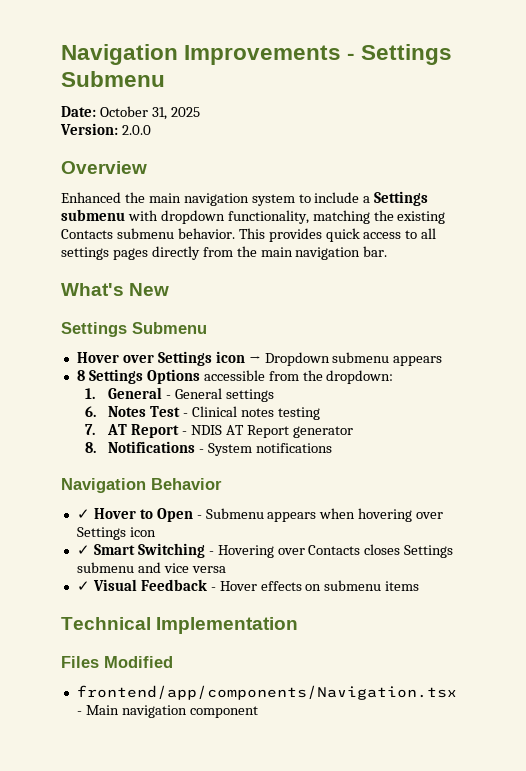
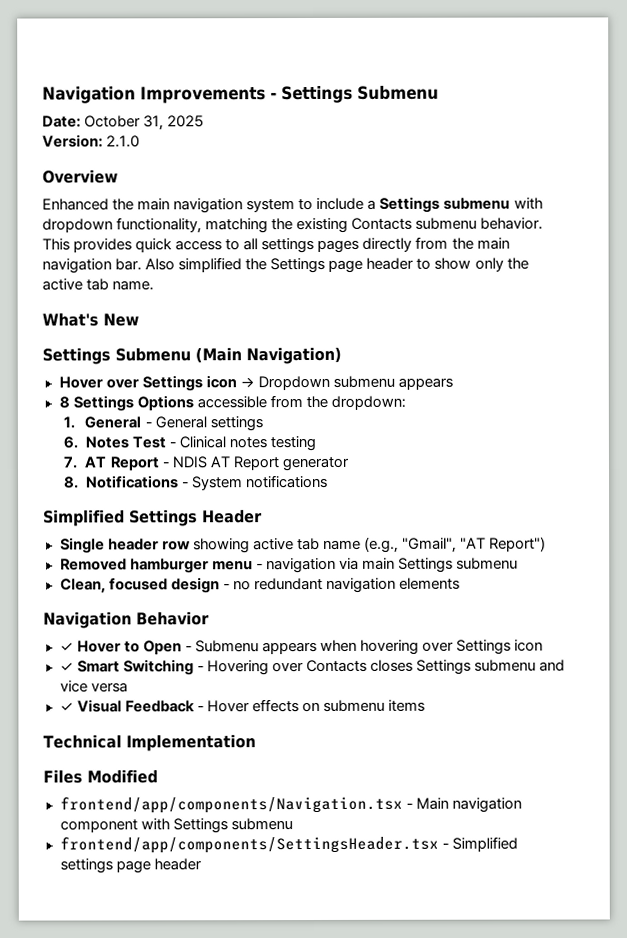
[121,125,151,135] 2.0.0 -> [106,135,141,148] 2.1.0
(388, 251) none -> [145,257,529,274] [42,278,155,291] Also simplified the Settings page header to show only the active tab name.
(207, 328) none -> [195,346,342,365] (Main Navigation)
(333, 448) none -> [43,509,263,527] [59,536,546,554] [59,557,518,574] [59,577,460,594] // Simplified Settings Header // Single header row showing active tab name (e.g., "Gmail", "AT Report") // Removed hamburger menu - navigation via main Settings submenu // Clean, focused design - no redundant navigation elements
(258, 712) none -> [140,818,293,834] [59,835,518,854] [59,858,202,874] with Settings submenu // frontend/app/components/SettingsHeader.tsx - Simplified settings page header

